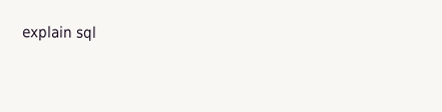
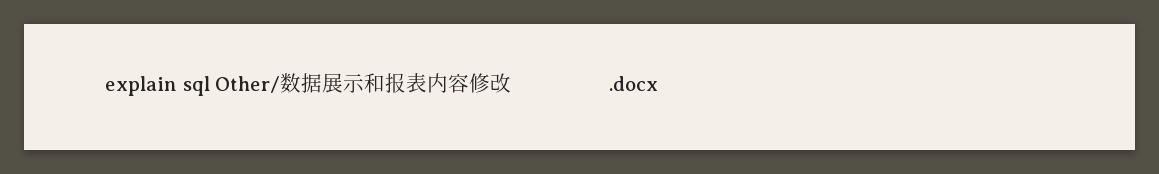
(98, 33) none -> [215,73,658,93] Other/数据展示和报表内容修改.docx

